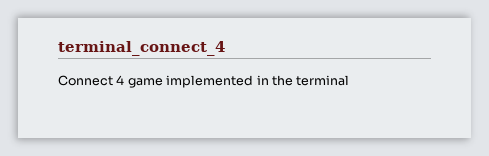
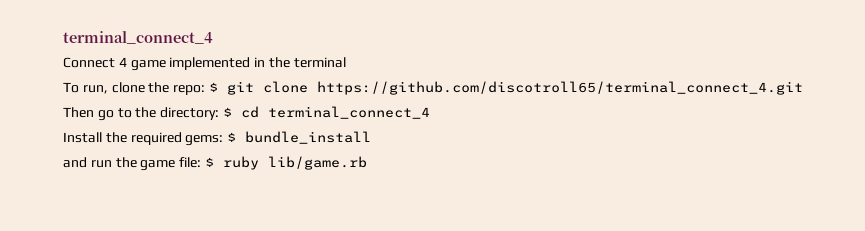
(350, 80) none -> [63,81,803,95] [63,106,430,121] [63,131,372,146] [63,156,367,171] // To run, clone the repo: $ git clone https://github.com/discotroll65/terminal_connect_4.git // Then go to the directory: $ cd terminal_connect_4 // Install the required gems: $ bundle_install // and run the game file: $ ruby lib/game.rb

